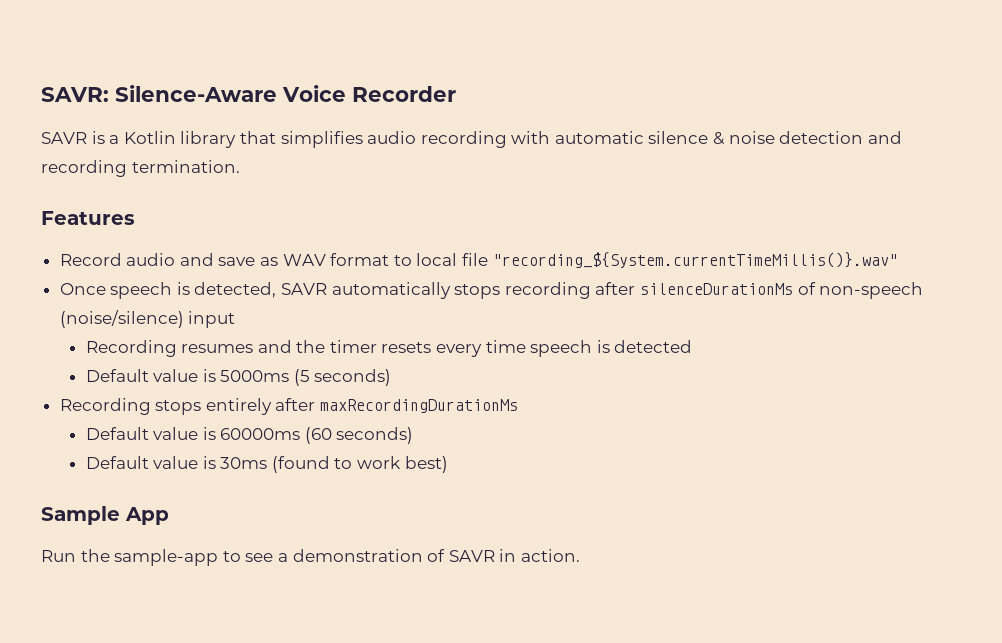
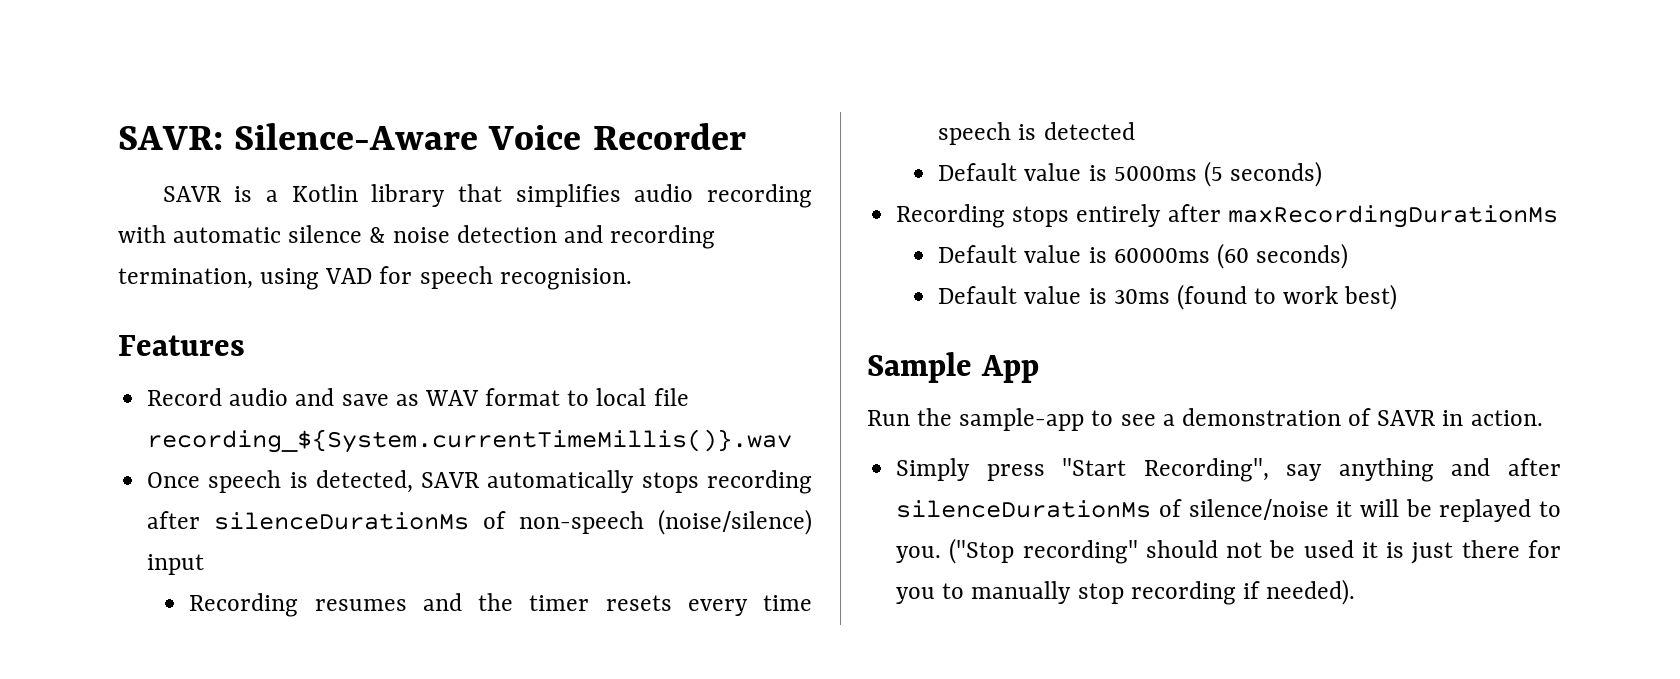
[131,160,240,173] termination. -> [118,266,632,290] termination, using VAD for speech recognision.
[492,252,898,268] "recording_${System.currentTimeMillis()}.wav" -> [147,429,793,453] recording_${System.currentTimeMillis()}.wav
(580, 555) none -> [896,458,1561,482] [896,499,1561,522] [896,538,1561,564] [896,579,1356,605] // Simply press "Start Recording", say anything and after silenceDurationMs of silence/noise it will be replayed to you. ("Stop recording" should not be used it is just there for you to manually stop recording if needed).

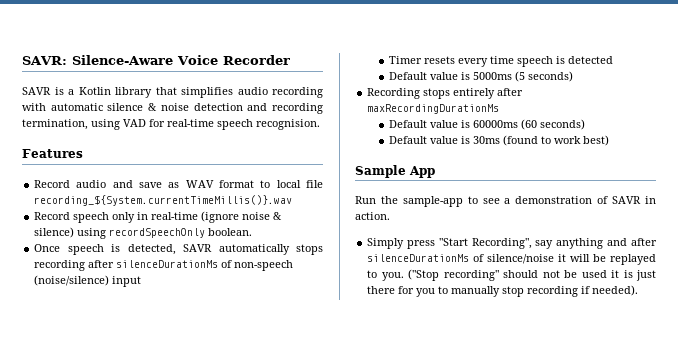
(413, 275) none -> [167,119,214,127] real-time
(793, 441) none -> [34,211,283,223] [34,227,253,239] // Record speech only in real-time (ignore noise & silence) using recordSpeechOnly boolean.
[189,593,590,617] Recording resumes and the timer -> [388,56,422,64] Timer

